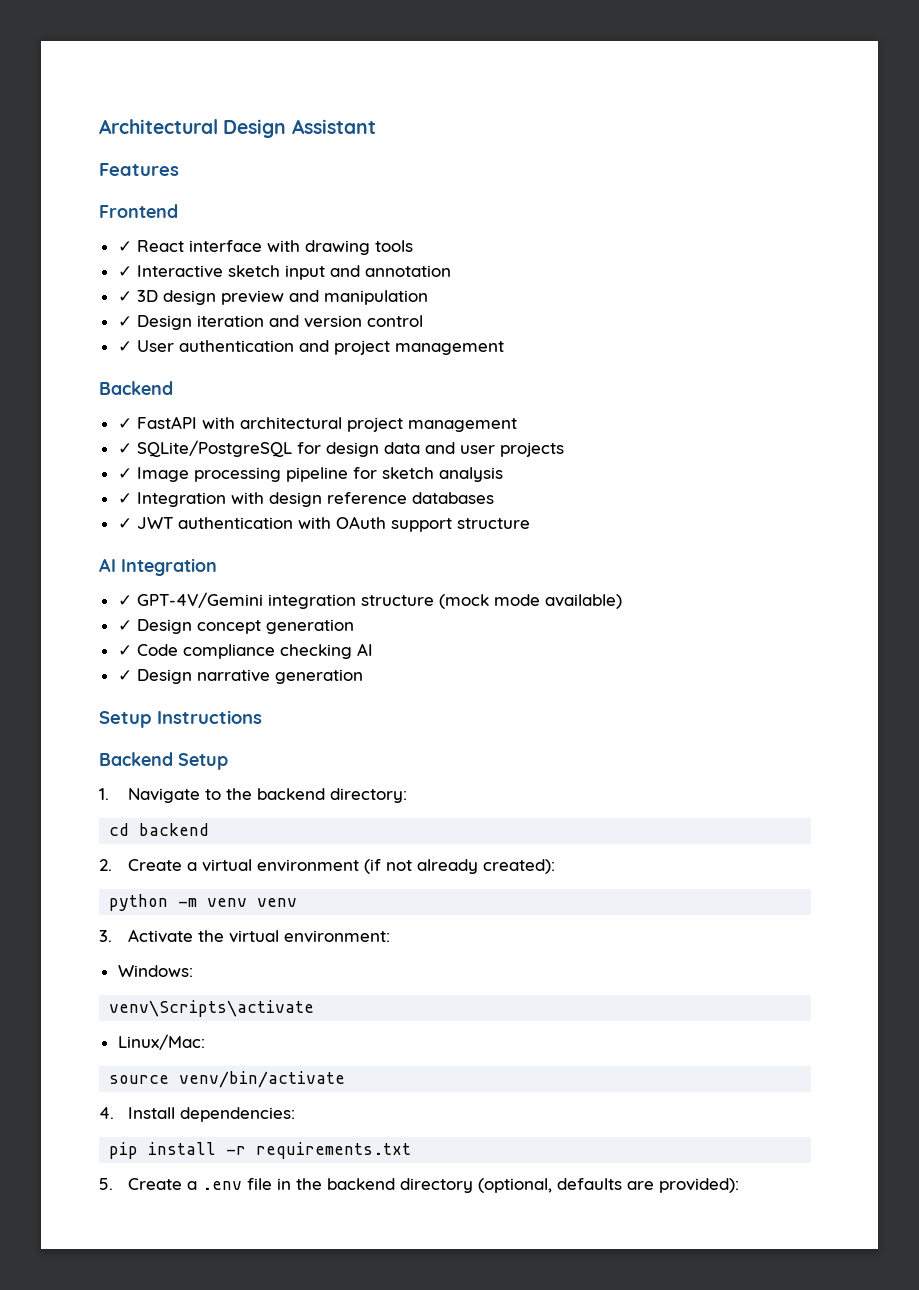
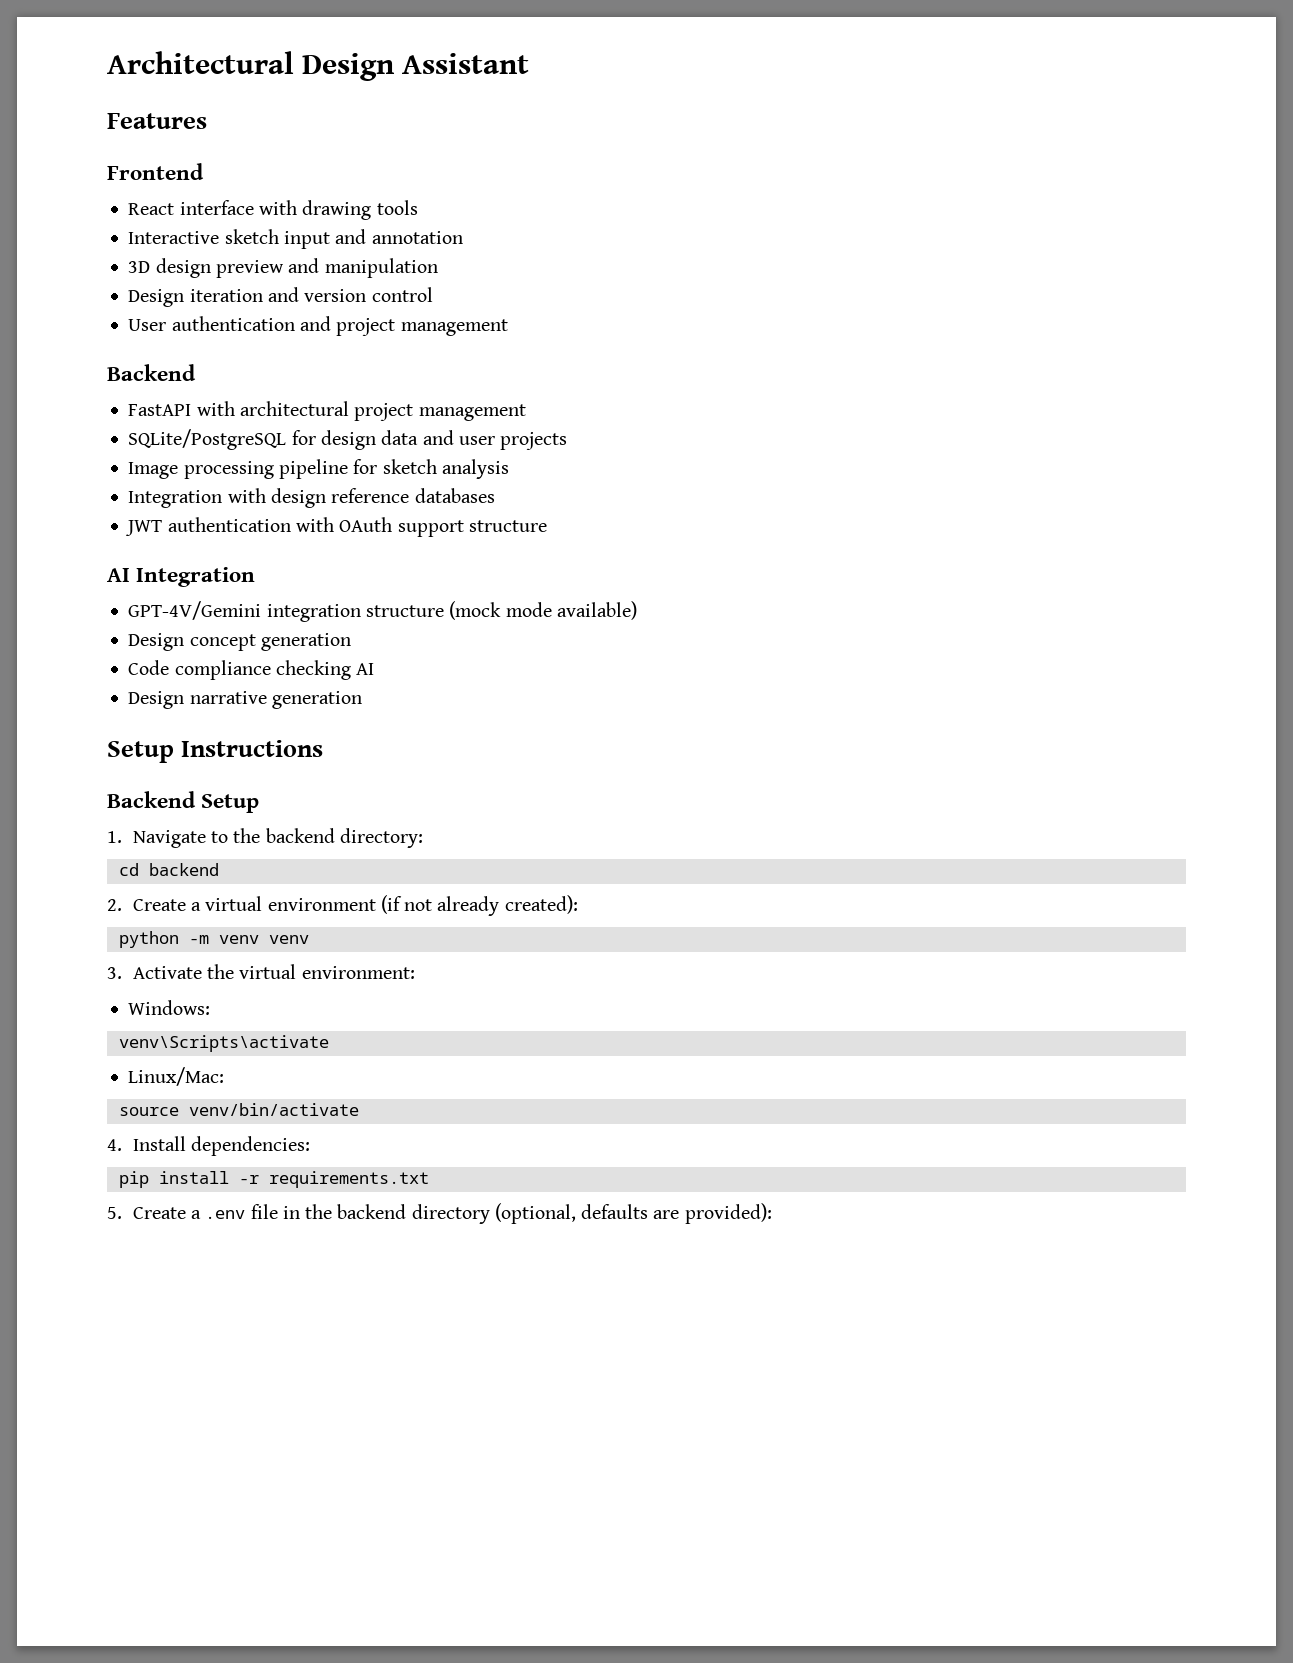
[117,241,132,252] ✓ -> (204, 171) none
[117,266,132,277] ✓ -> (418, 207) none
[117,291,132,302] ✓ -> (463, 237) none
[117,316,132,327] ✓ -> (438, 268) none
[117,341,132,352] ✓ -> (433, 294) none
[117,418,132,429] ✓ -> (196, 372) none
[117,443,132,454] ✓ -> (526, 412) none
[117,468,132,479] ✓ -> (568, 441) none
[117,493,132,504] ✓ -> (509, 469) none
[117,518,132,529] ✓ -> (495, 495) none
[117,595,132,606] ✓ -> (256, 577) none
[117,620,132,631] ✓ -> (637, 610) none
[117,645,132,656] ✓ -> (351, 642) none
[117,670,132,681] ✓ -> (375, 669) none

